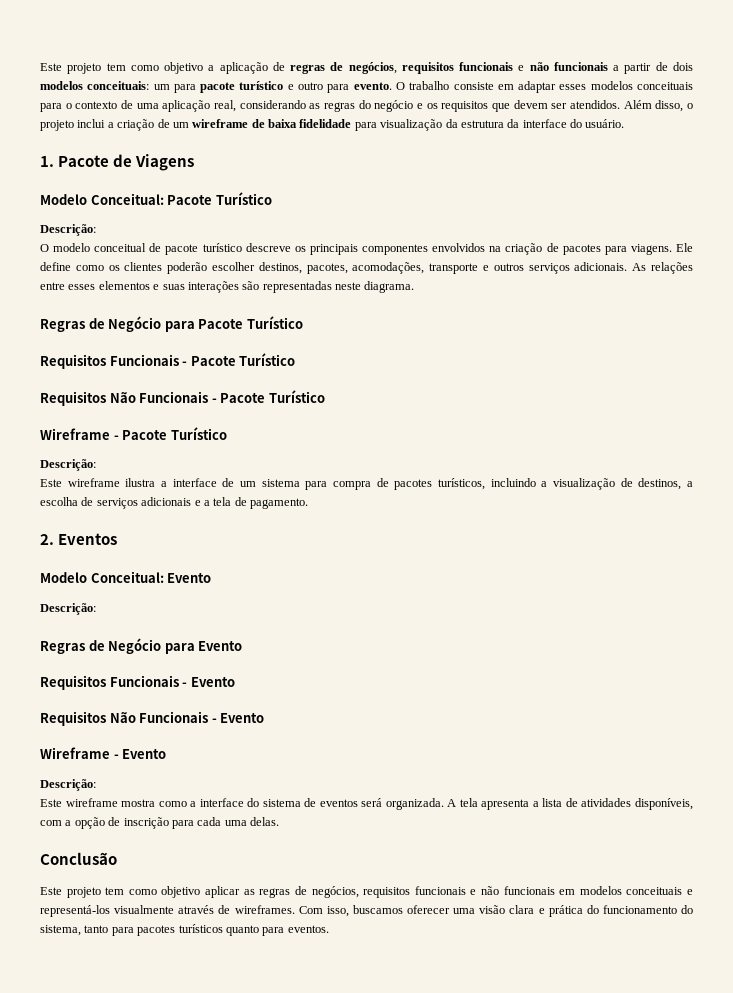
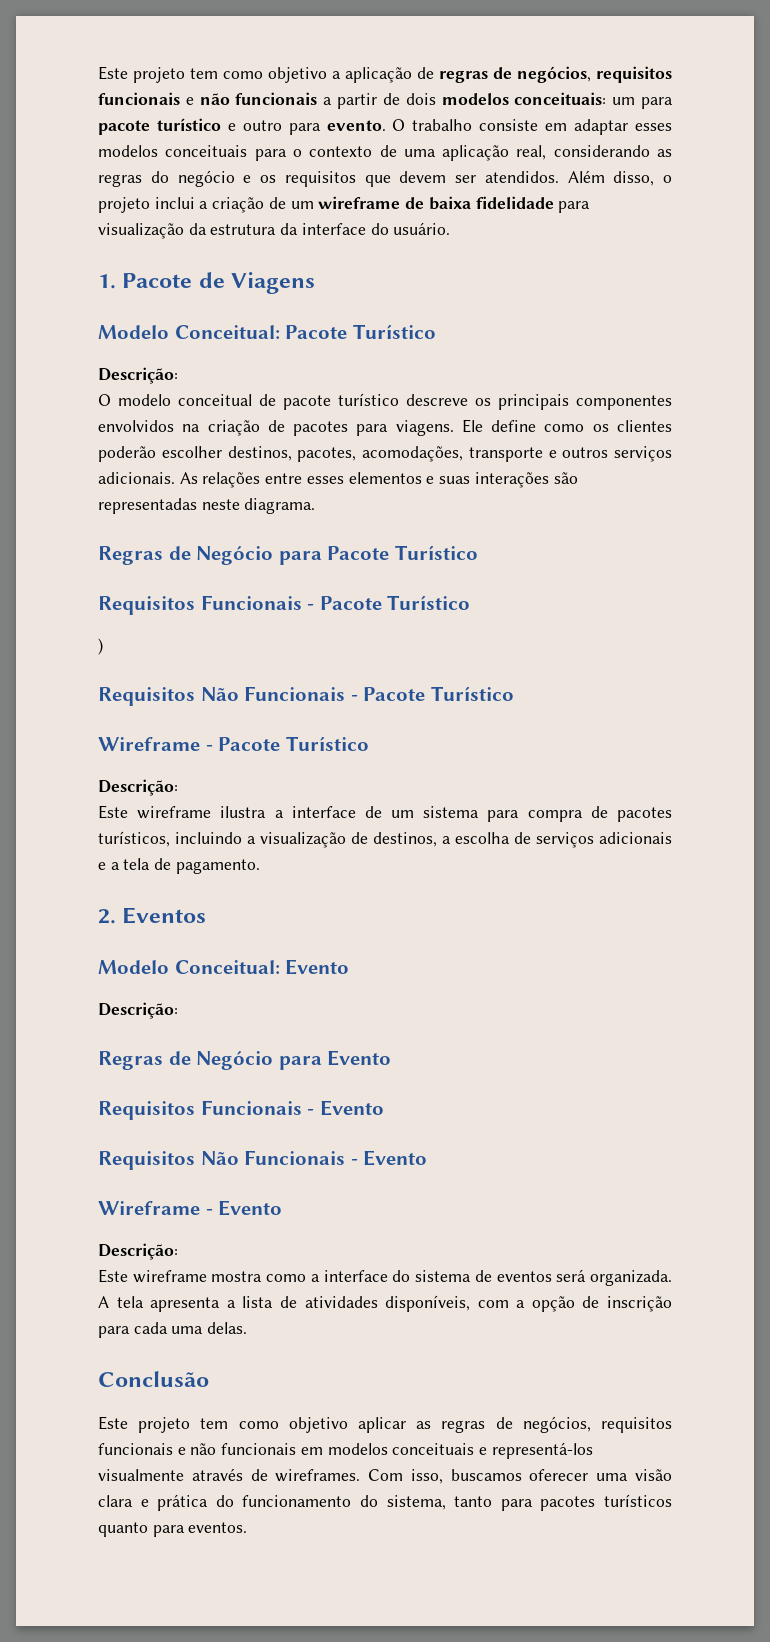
(296, 359) none -> [98,638,103,655] // )

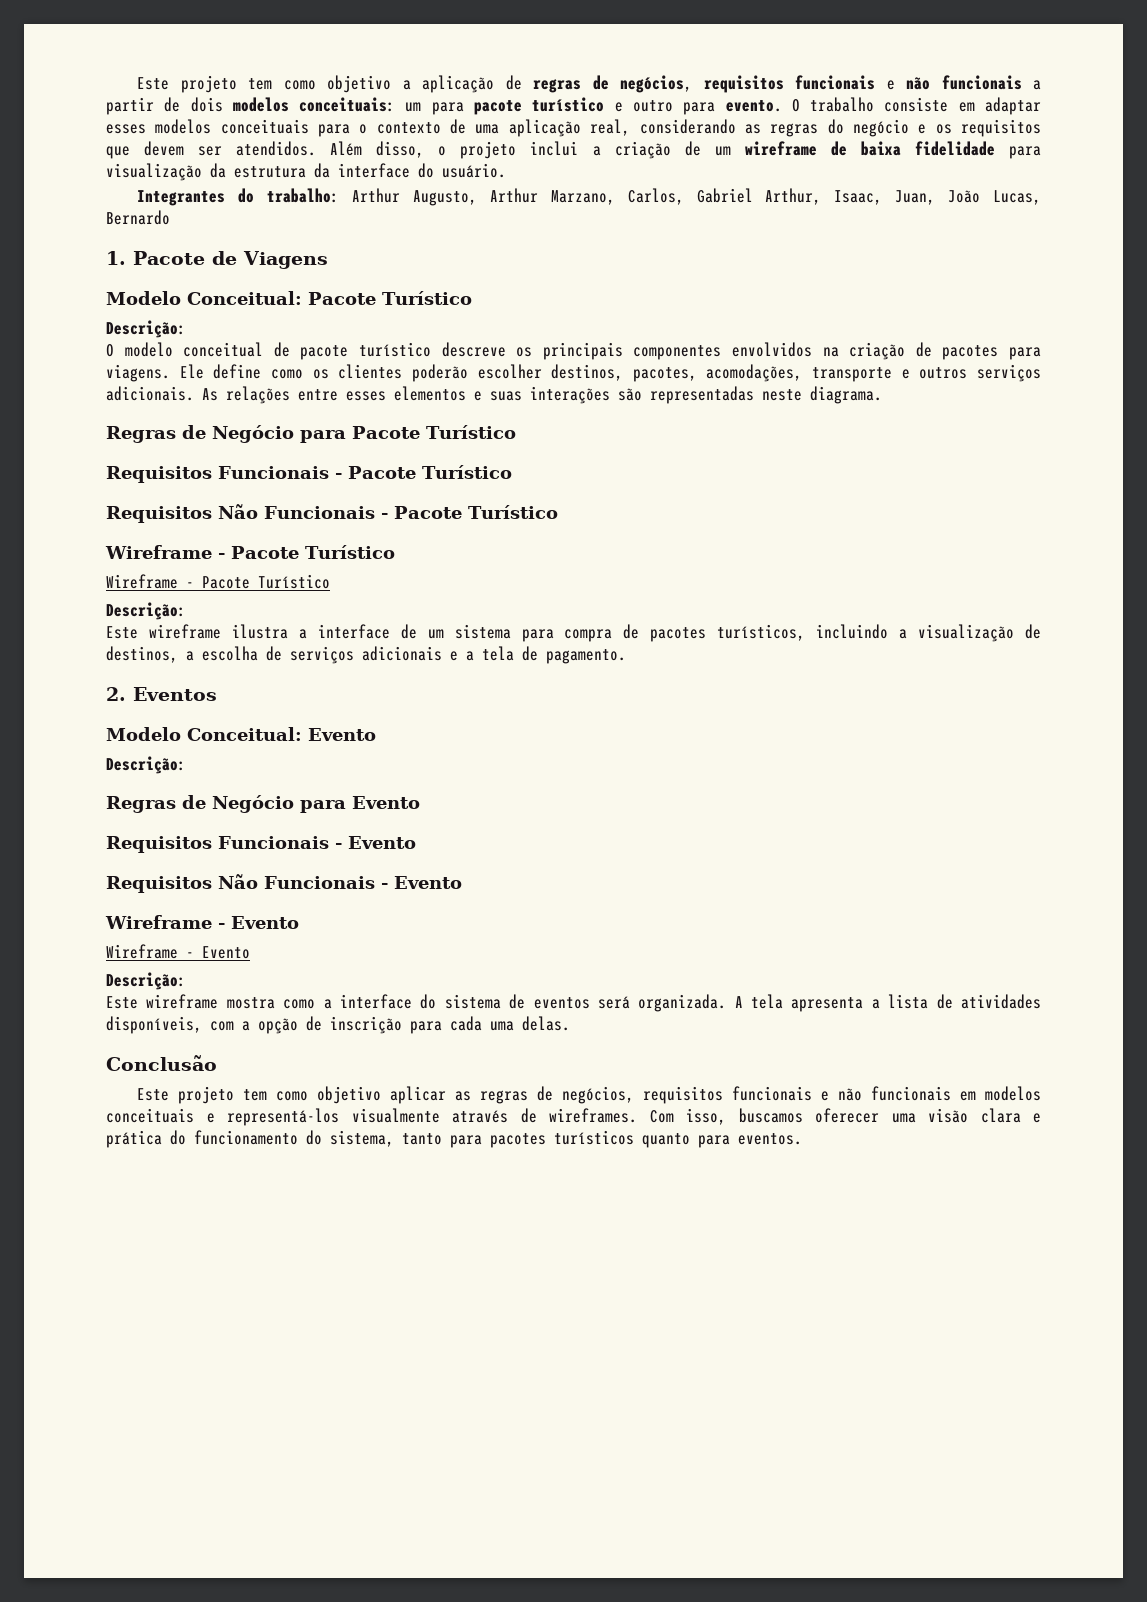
(451, 228) none -> [137,188,1041,206] [106,210,170,225] // Integrantes do trabalho: Arthur Augusto, Arthur Marzano, Carlos, Gabriel Arthur, Isaac, Juan, João Lucas, Bernardo
[98,638,103,655] // ) -> (512, 472) none
(369, 743) none -> [106,574,330,589] // Wireframe - Pacote Turístico
(283, 1208) none -> [106,944,250,959] // Wireframe - Evento

